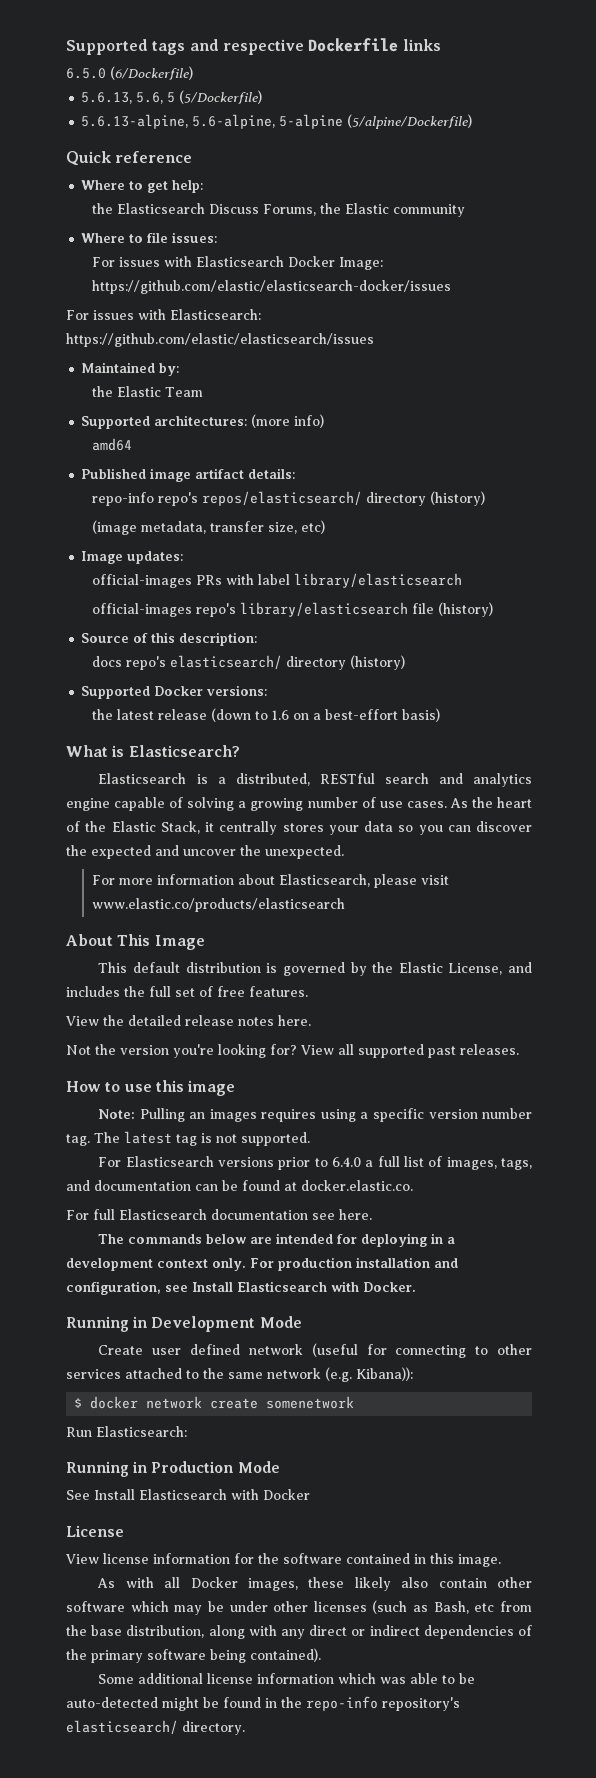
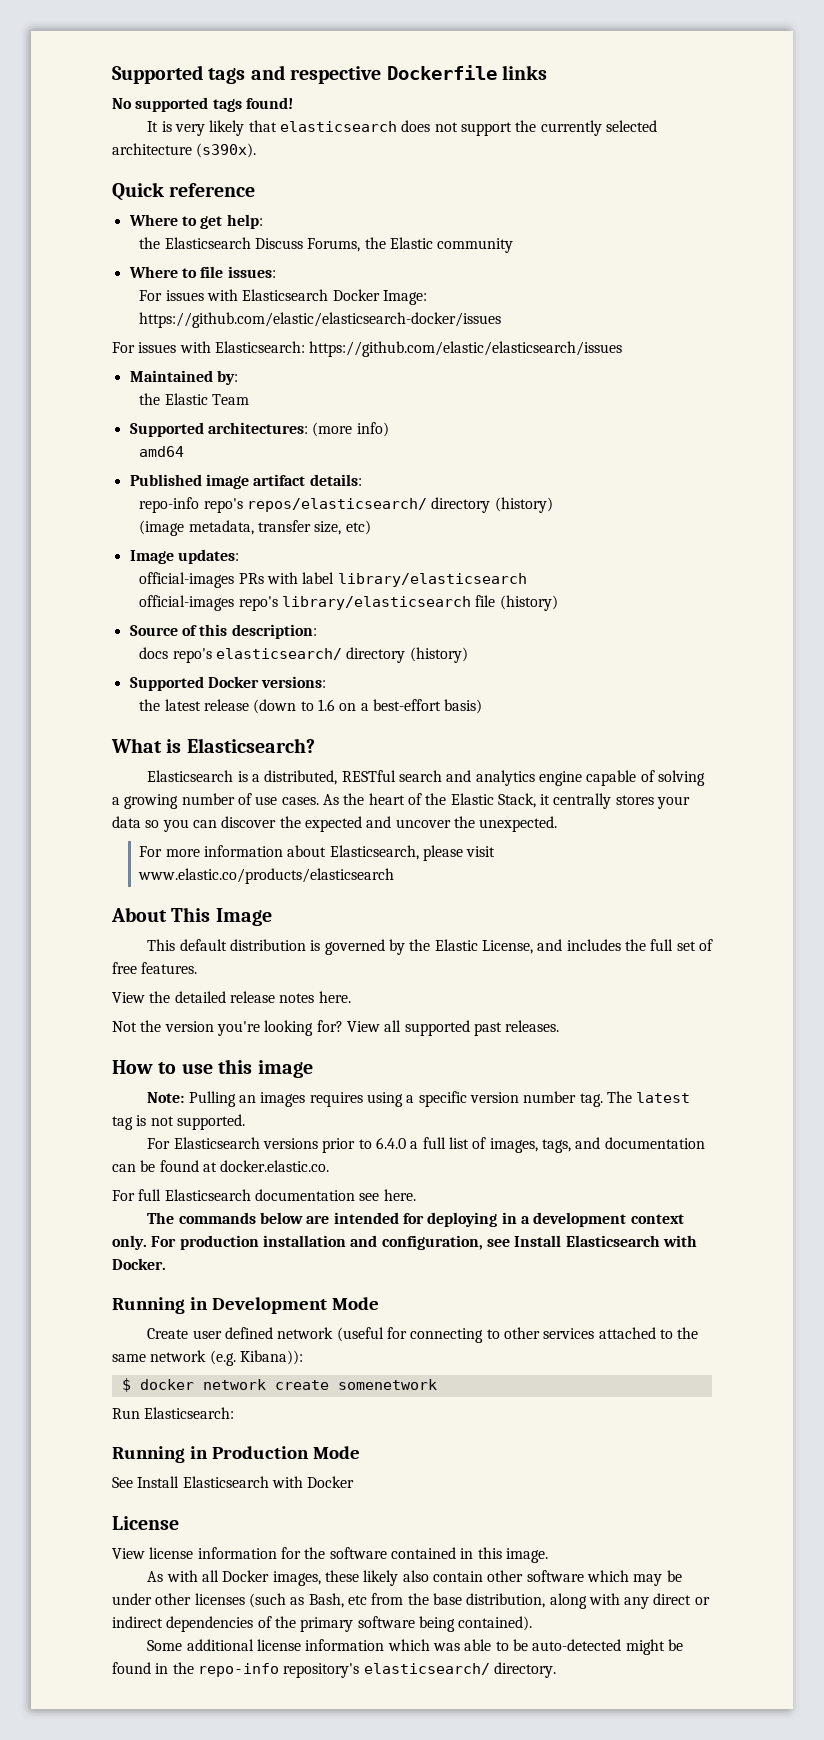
[66,66,193,80] [81,90,263,104] [81,114,473,129] 6.5.0 (6/Dockerfile) // 5.6.13, 5.6, 5 (5/Dockerfile) // 5.6.13-alpine, 5.6-alpine, 5-alpine (5/alpine/Dockerfile) -> [112,97,293,112] [147,120,657,136] [112,143,257,158] No supported tags found! // It is very likely that elasticsearch does not support the currently selected architecture (s390x).

